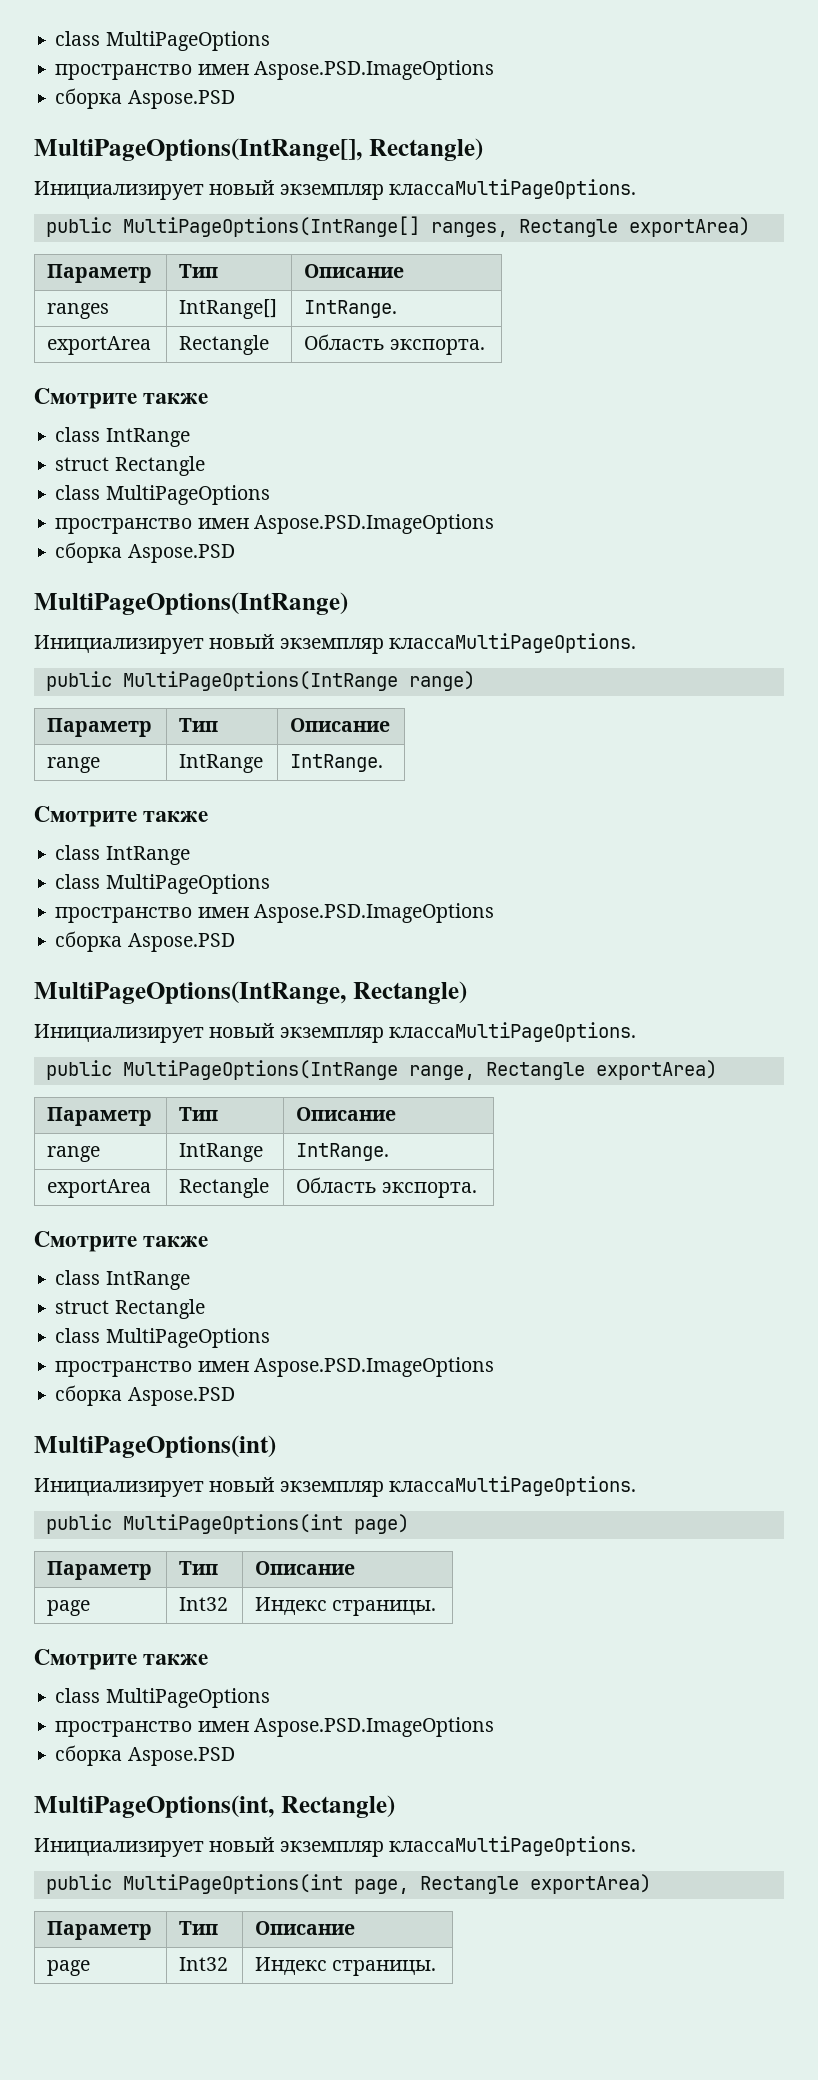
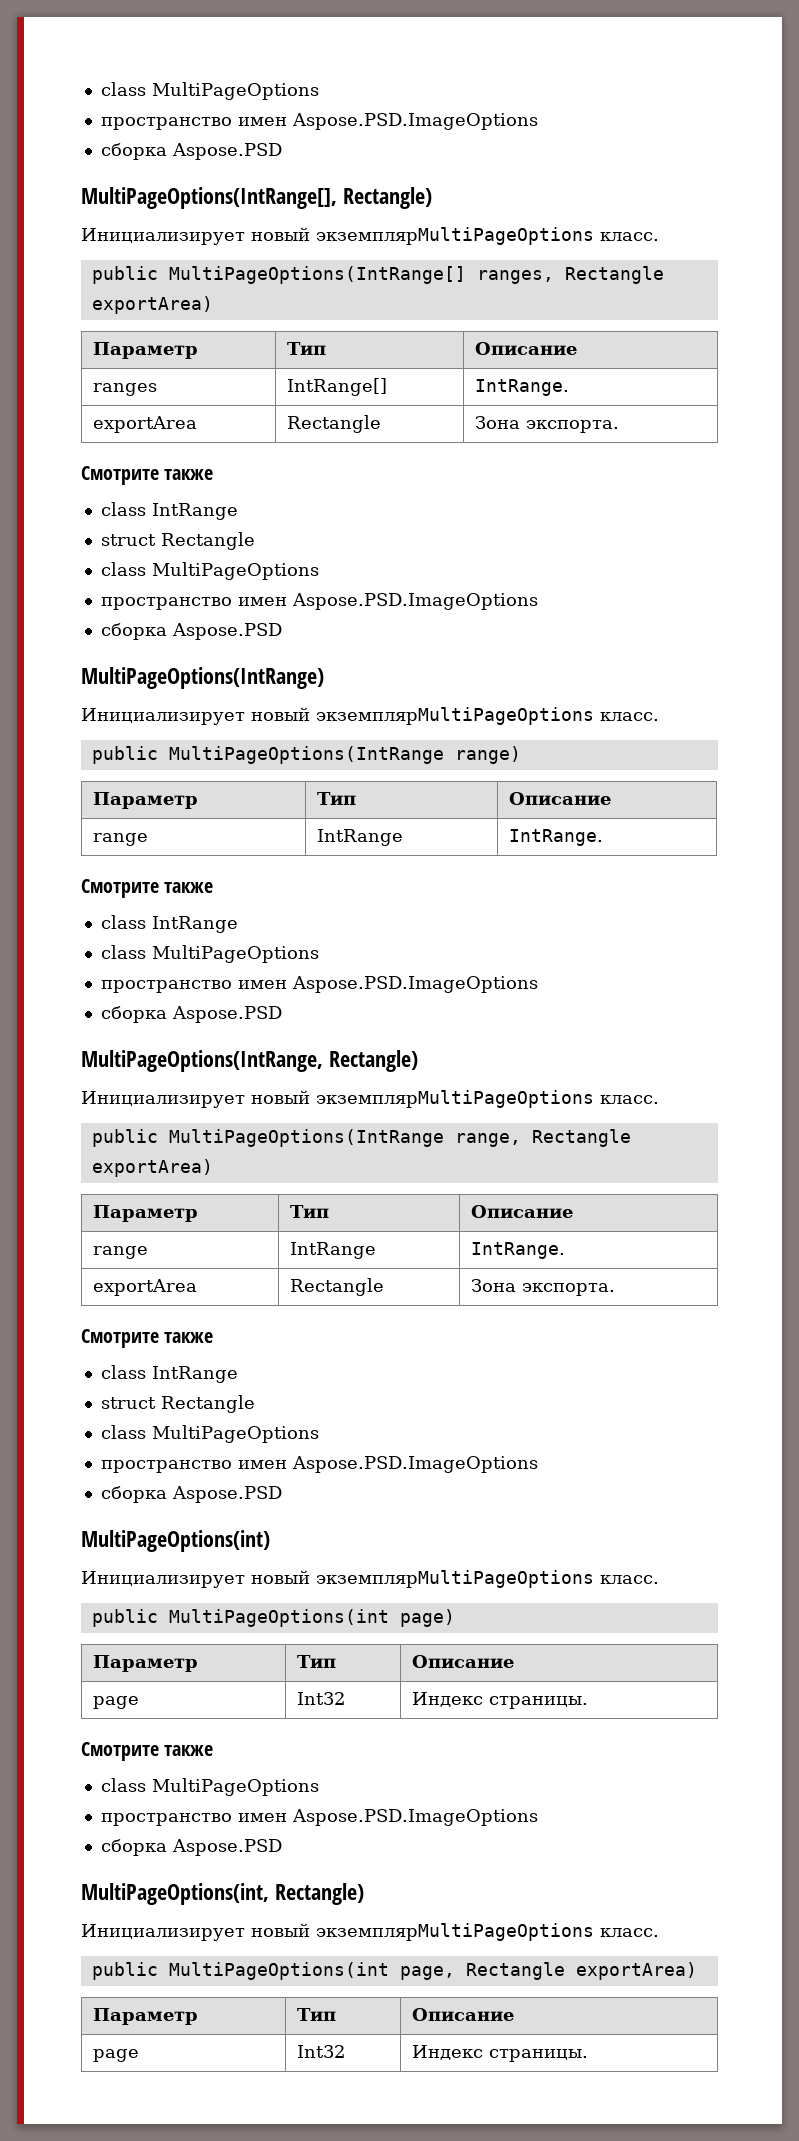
[279,179,636,200] экземпляр классаMultiPageOptions. -> [316,227,659,245] экземплярMultiPageOptions класс.
[304,334,386,350] Область -> [475,416,521,429] Зона
[279,633,636,654] экземпляр классаMultiPageOptions. -> [316,707,659,725] экземплярMultiPageOptions класс.
[279,1022,636,1043] экземпляр классаMultiPageOptions. -> [316,1090,659,1108] экземплярMultiPageOptions класс.
[296,1177,378,1193] Область -> [471,1279,517,1292] Зона
[279,1476,636,1497] экземпляр классаMultiPageOptions. -> [316,1570,659,1588] экземплярMultiPageOptions класс.
[279,1836,636,1857] экземпляр классаMultiPageOptions. -> [316,1923,659,1941] экземплярMultiPageOptions класс.

